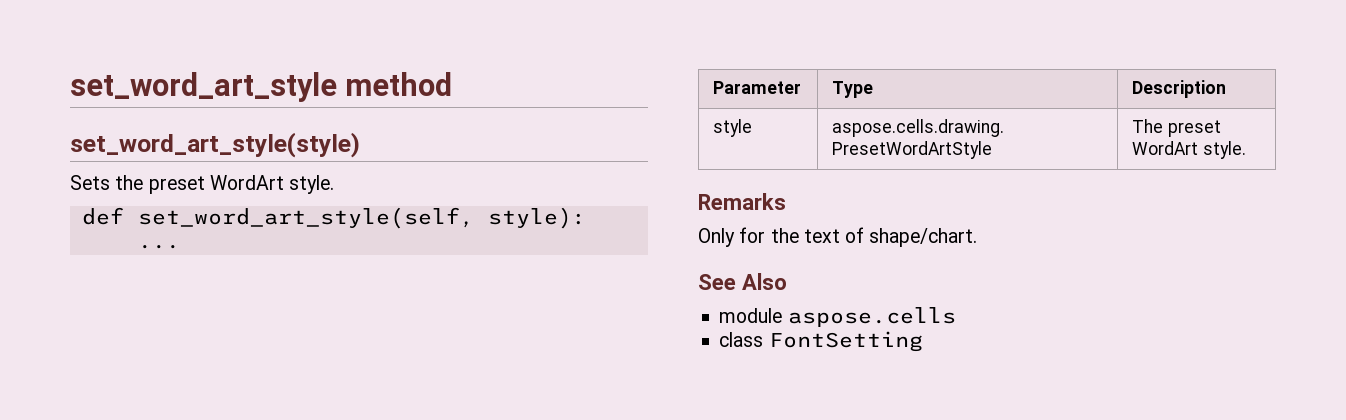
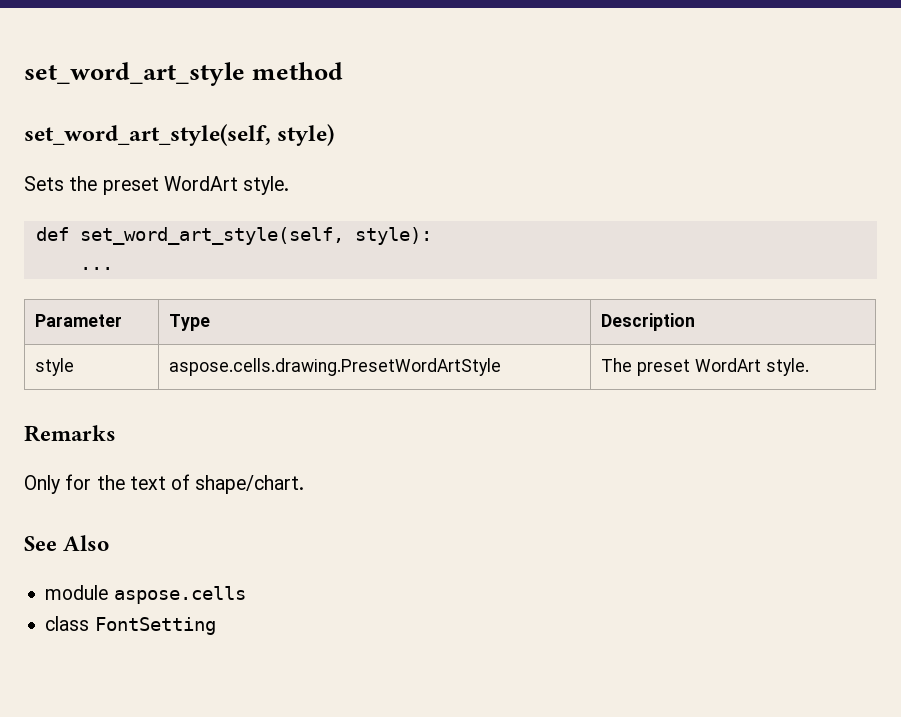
[70,132,360,158] set_word_art_style(style) -> [24,124,335,146] set_word_art_style(self, style)

